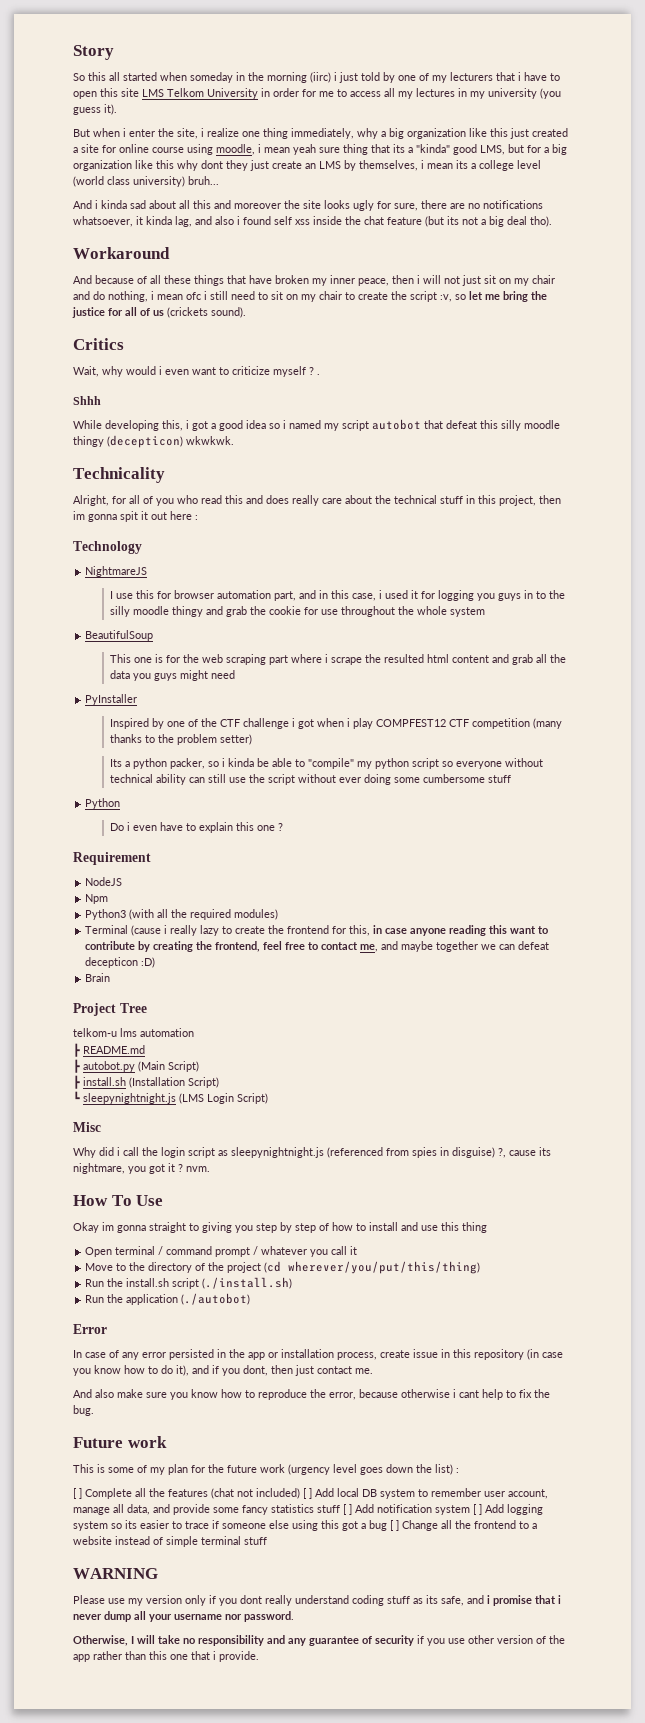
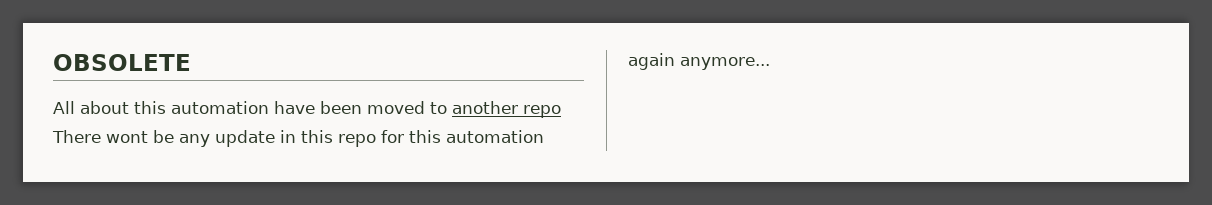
[73,45,114,60] [73,72,560,83] [73,88,561,99] [73,104,117,115] [73,128,568,139] [73,144,567,155] [73,160,541,171] [73,176,219,187] [73,200,543,211] [73,216,552,227] [73,247,170,259] [73,275,555,286] [73,291,547,302] [72,307,246,318] [73,338,124,350] [73,366,320,377] [73,396,101,405] [73,419,560,431] [73,435,234,448] [73,467,165,483] [73,495,561,506] [73,511,198,522] [73,541,142,554] [85,566,148,577] [109,590,565,601] [109,606,485,617] [85,630,154,641] [109,654,566,665] [109,670,235,681] [85,694,138,705] [109,718,562,729] [109,734,252,745] [109,758,543,769] [109,774,511,785] [85,798,121,809] [109,822,283,833] [73,852,151,865] [85,877,123,886] [85,894,109,904] [85,909,279,920] [85,925,549,936] [85,941,550,952] [85,957,156,968] [85,973,111,982] [73,1003,147,1016] [73,1028,194,1037] [73,1043,145,1057] [73,1059,199,1073] [73,1075,219,1089] [73,1091,268,1104] [73,1122,101,1132] [73,1147,551,1158] [73,1163,210,1174] [73,1195,164,1206] [73,1222,487,1233] [85,1246,358,1257] [85,1261,481,1274] [85,1277,293,1289] [85,1293,251,1305] [73,1324,107,1334] [73,1349,563,1360] [73,1365,373,1376] [73,1389,550,1400] [73,1405,94,1416] [73,1436,167,1448] [73,1464,459,1475] [73,1488,548,1499] [73,1504,543,1515] [73,1520,537,1531] [73,1536,267,1547] [73,1568,158,1579] [73,1595,561,1606] [73,1611,294,1622] [73,1635,565,1646] [73,1651,259,1662] Story // So this all started when someday in the morning (iirc) i just told by one of my lecturers that i have to open this site LMS Telkom University in order for me to access all my lectures in my university (you guess it). // But when i enter the site, i realize one thing immediately, why a big organization like this just created a site for online course using moodle, i mean yeah sure thing that its a "kinda" good LMS, but for a big organization like this why dont they just create an LMS by themselves, i mean its a college level (world class university) bruh... // And i kinda sad about all this and moreover the site looks ugly for sure, there are no notifications whatsoever, it kinda lag, and also i found self xss inside the chat feature (but its not a big deal tho). // Workaround // And because of all these things that have broken my inner peace, then i will not just sit on my chair and do nothing, i mean ofc i still need to sit on my chair to create the script :v, so let me bring the justice for all of us (crickets sound). // Critics // Wait, why would i even want to criticize myself ? . // Shhh // While developing this, i got a good idea so i named my script autobot that defeat this silly moodle thingy (decepticon) wkwkwk. // Technicality // Alright, for all of you who read this and does really care about the technical stuff in this project, then im gonna spit it out here : // Technology // NightmareJS // I use this for browser automation part, and in this case, i used it for logging you guys in to the silly moodle thingy and grab the cookie for use throughout the whole system // BeautifulSoup // This one is for the web scraping part where i scrape the resulted html content and grab all the data you guys might need // PyInstaller // Inspired by one of the CTF challenge i got when i play COMPFEST12 CTF competition (many thanks to the problem setter) // Its a python packer, so i kinda be able to "compile" my python script so everyone without technical ability can still use the script without ever doing some cumbersome stuff // Python // Do i even have to explain this one ? // Requirement // NodeJS // Npm // Python3 (with all the required modules) // Terminal (cause i really lazy to create the frontend for this, in case anyone reading this want to contribute by creating the frontend, feel free to contact me, and maybe together we can defeat decepticon :D) // Brain // Project Tree // telkom-u lms automation // ┣ README.md // ┣ autobot.py (Main Script) // ┣ install.sh (Installation Script) // ┗ sleepynightnight.js (LMS Login Script) // Misc // Why did i call the login script as sleepynightnight.js (referenced from spies in disguise) ?, cause its nightmare, you got it ? nvm. // How To Use // Okay im gonna straight to giving you step by step of how to install and use this thing // Open terminal / command prompt / whatever you call it // Move to the directory of the project (cd wherever/you/put/this/thing) // Run the install.sh script (./install.sh) // Run the application (./autobot) // Error // In case of any error persisted in the app or installation process, create issue in this repository (in case you know how to do it), and if you dont, then just contact me. // And also make sure you know how to reproduce the error, because otherwise i cant help to fix the bug. // Future work // This is some of my plan for the future work (urgency level goes down the list) : // [ ] Complete all the features (chat not included) [ ] Add local DB system to remember user account, manage all data, and provide some fancy statistics stuff [ ] Add notification system [ ] Add logging system so its easier to trace if someone else using this got a bug [ ] Change all the frontend to a website instead of simple terminal stuff // WARNING // Please use my version only if you dont really understand coding stuff as its safe, and i promise that i never dump all your username nor password. // Otherwise, I will take no responsibility and any guarantee of security if you use other version of the app rather than this one that i provide. -> [53,54,191,71] [53,101,561,118] [52,130,544,147] [628,53,770,70] OBSOLETE // All about this automation have been moved to another repo // There wont be any update in this repo for this automation again anymore...

